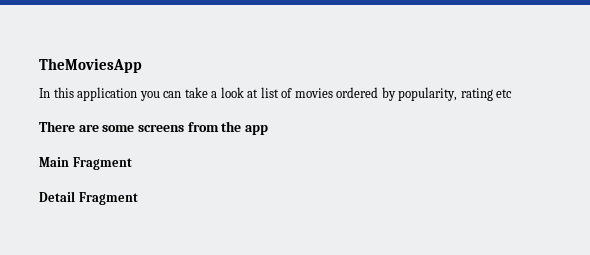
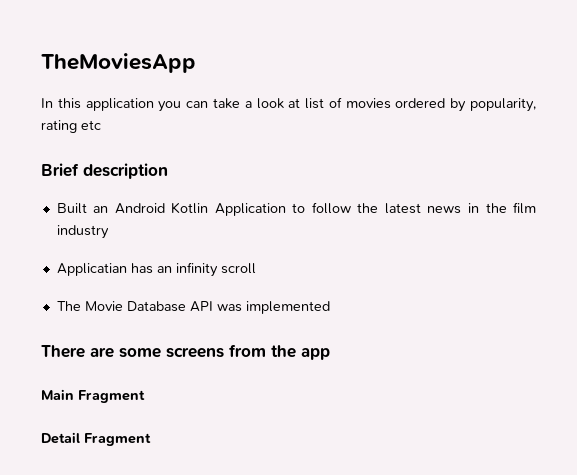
(513, 93) none -> [41,163,168,179] [56,202,536,216] [56,225,109,239] [56,262,256,277] [56,301,330,314] // Brief description // Built an Android Kotlin Application to follow the latest news in the film industry // Applicatian has an infinity scroll // The Movie Database API was implemented

